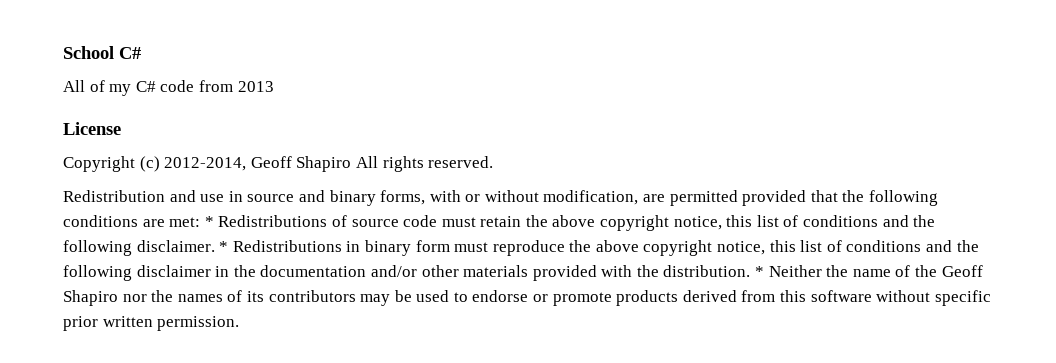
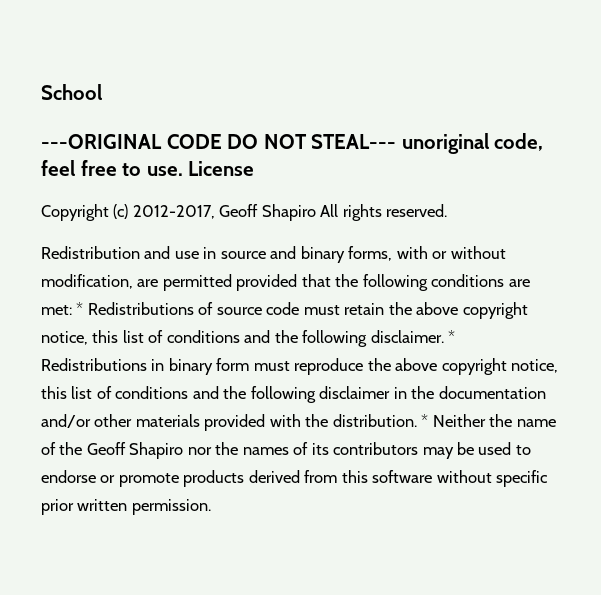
[119,47,141,59] [63,80,274,96] C# // All of my C# code from 2013 // -> [41,133,544,154] [41,160,183,176] // ---ORIGINAL CODE DO NOT STEAL--- unoriginal code, feel free to use.
[164,157,247,171] 2012-2014, -> [132,205,215,219] 2012-2017,

